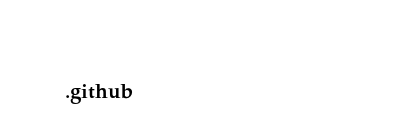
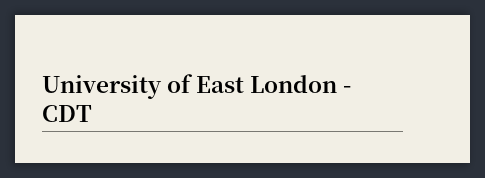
[65,84,133,104] .github -> [42,74,352,99] [42,105,92,122] University of East London - CDT

